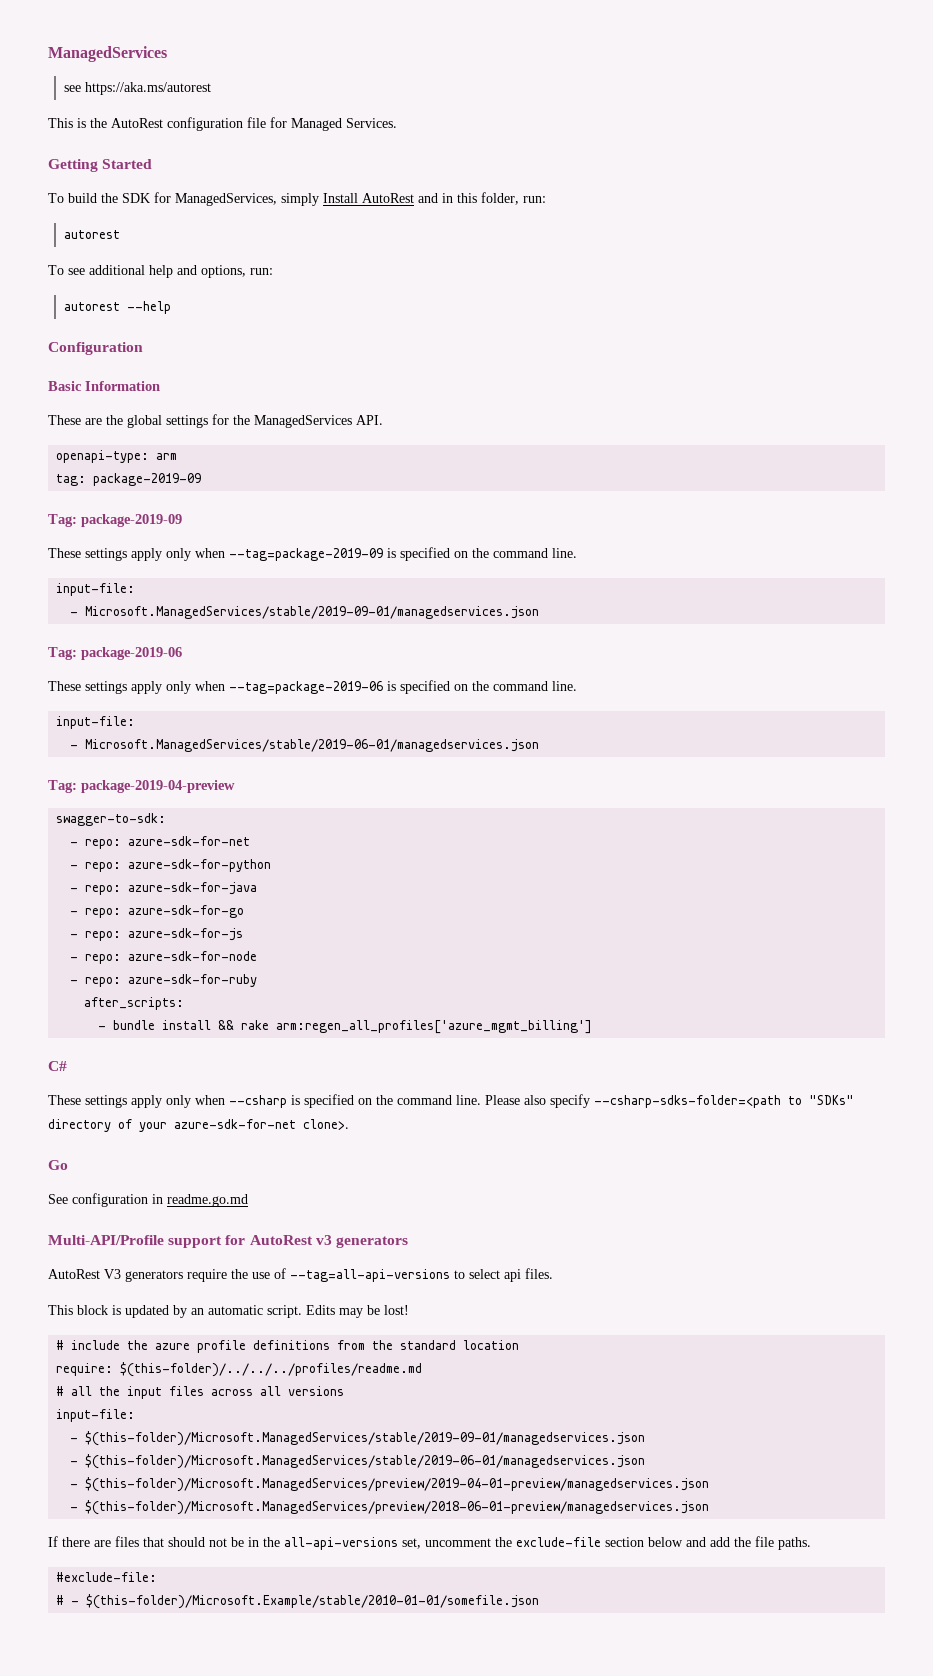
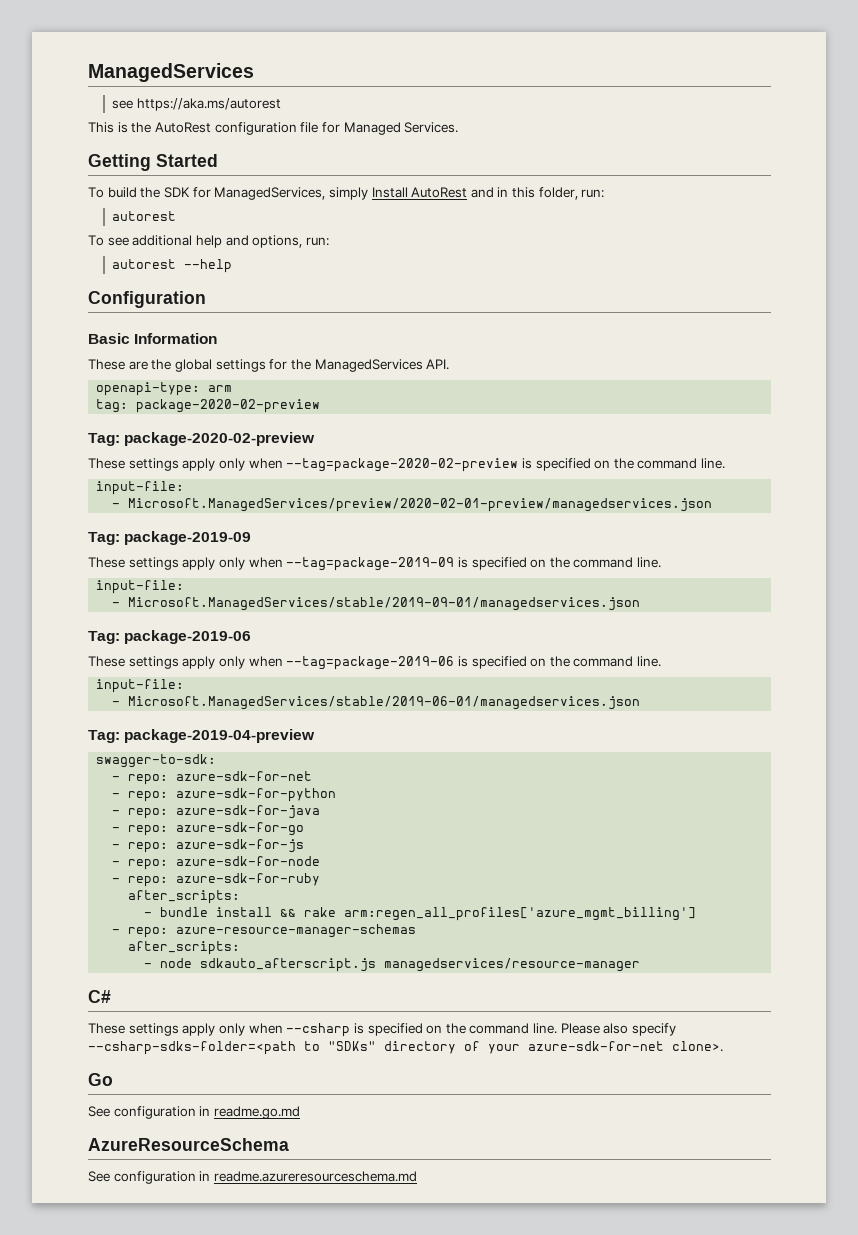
[93,473,202,486] package-2019-09 -> [136,399,321,413] [88,432,316,446] [88,458,726,472] [96,481,185,495] [112,498,713,512] package-2020-02-preview // Tag: package-2020-02-preview // These settings apply only when --tag=package-2020-02-preview is specified on the command line. // input-file: // - Microsoft.ManagedServices/preview/2020-02-01-preview/managedservices.json
(593, 1027) none -> [112,924,417,938] [128,941,241,955] [144,958,641,972] // - repo: azure-resource-manager-schemas // after_scripts: // - node sdkauto_afterscript.js managedservices/resource-manager
[48,1235,408,1248] [48,1268,553,1282] [48,1305,409,1318] [56,1340,520,1353] [56,1362,423,1377] [56,1386,345,1399] [56,1409,136,1422] [70,1431,646,1446] [70,1454,646,1469] [70,1477,710,1492] [70,1500,710,1515] [48,1536,811,1550] [56,1572,158,1582] [56,1594,540,1609] Multi-API/Profile support for AutoRest v3 generators // AutoRest V3 generators require the use of --tag=all-api-versions to select api files. // This block is updated by an automatic script. Edits may be lost! // # include the azure profile definitions from the standard location // require: $(this-folder)/../../../profiles/readme.md // # all the input files across all versions // input-file: // - $(this-folder)/Microsoft.ManagedServices/stable/2019-09-01/managedservices.json // - $(this-folder)/Microsoft.ManagedServices/stable/2019-06-01/managedservices.json // - $(this-folder)/Microsoft.ManagedServices/preview/2019-04-01-preview/managedservices.json // - $(this-folder)/Microsoft.ManagedServices/preview/2018-06-01-preview/managedservices.json // If there are files that should not be in the all-api-versions set, uncomment the exclude-file section below and add the file paths. // #exclude-file: // # - $(this-folder)/Microsoft.Example/stable/2010-01-01/somefile.json -> [88,1138,289,1151] [88,1171,417,1184] AzureResourceSchema // See configuration in readme.azureresourceschema.md

